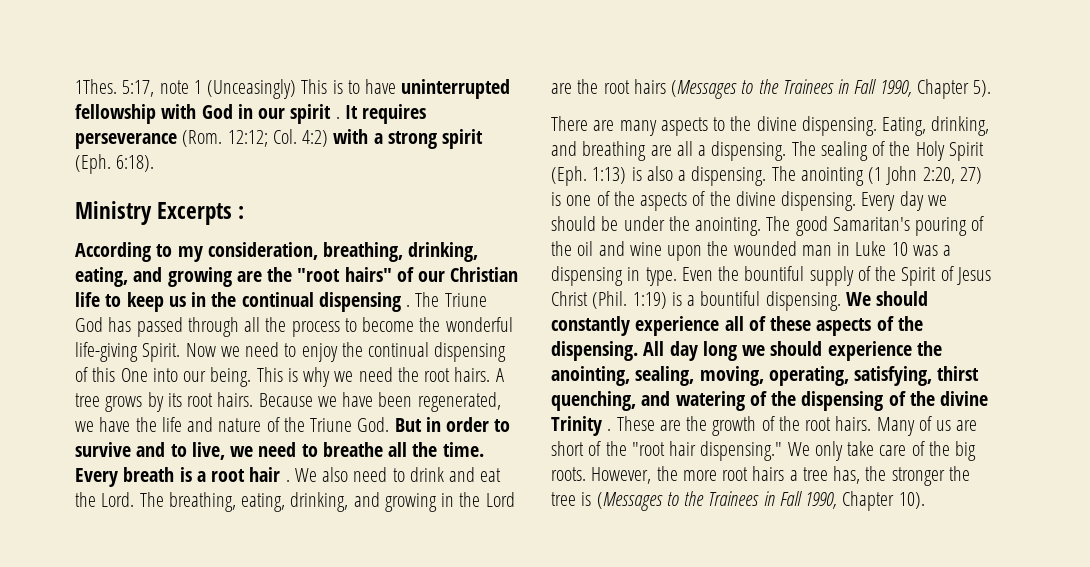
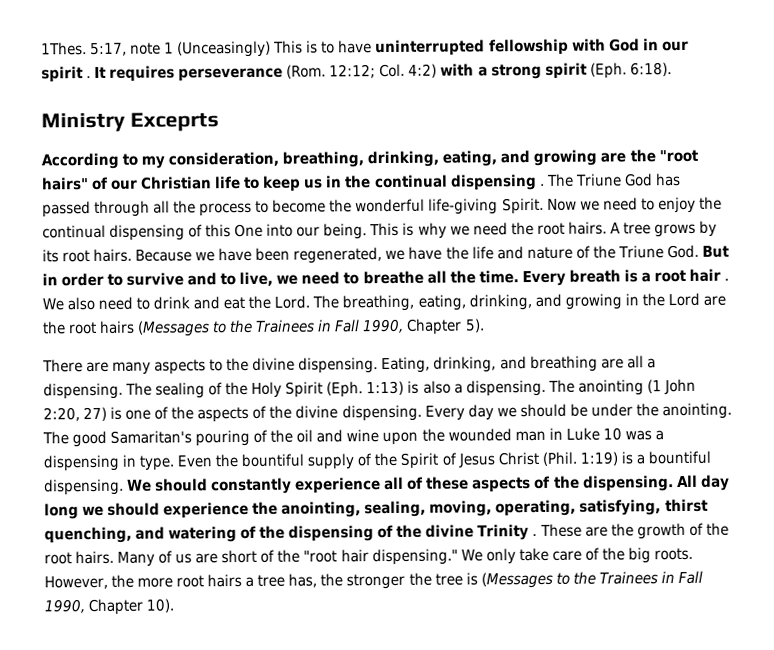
[157,202,245,225] Excerpts : -> [129,112,219,132] Exceprts

